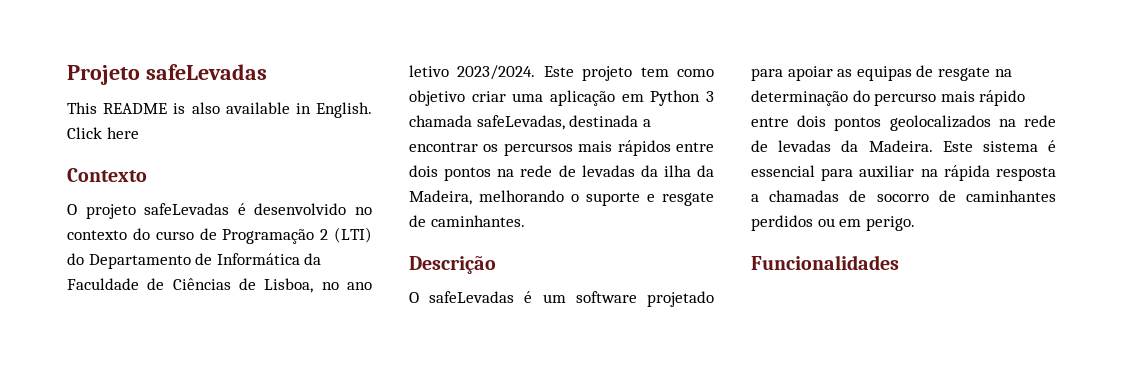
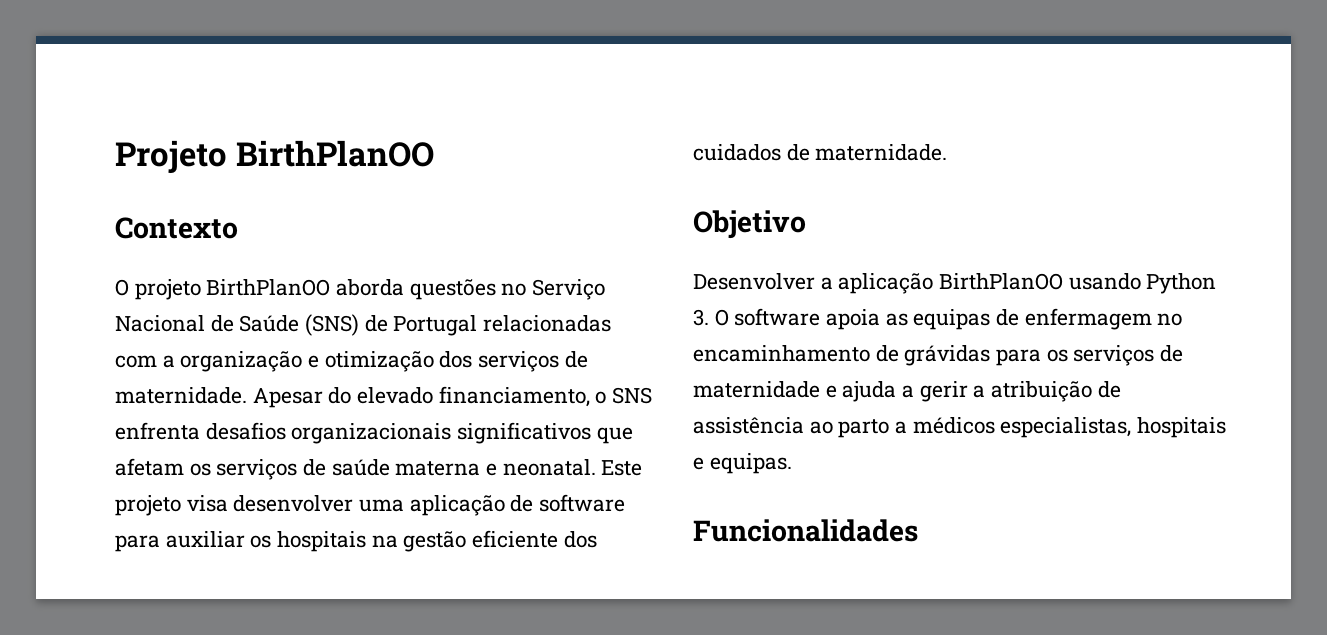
[145,64,267,80] [67,102,372,118] [67,127,139,139] [67,168,147,182] [67,203,372,219] [67,227,372,244] [67,253,322,269] [67,278,372,293] [409,65,714,81] [409,90,714,106] [409,115,651,130] [409,140,714,156] [409,165,714,181] [409,190,714,206] [409,215,525,227] [409,256,496,274] [409,291,714,307] [751,65,1012,81] [751,90,1026,106] [751,115,1056,131] [751,140,1056,152] [751,165,1056,181] [751,190,1056,202] [751,215,915,231] safeLevadas // This README is also available in English. Click here // Contexto // O projeto safeLevadas é desenvolvido no contexto do curso de Programação 2 (LTI) do Departamento de Informática da Faculdade de Ciências de Lisboa, no ano letivo 2023/2024. Este projeto tem como objetivo criar uma aplicação em Python 3 chamada safeLevadas, destinada a encontrar os percursos mais rápidos entre dois pontos na rede de levadas da ilha da Madeira, melhorando o suporte e resgate de caminhantes. // Descrição // O safeLevadas é um software projetado para apoiar as equipas de resgate na determinação do percurso mais rápido entre dois pontos geolocalizados na rede de levadas da Madeira. Este sistema é essencial para auxiliar na rápida resposta a chamadas de socorro de caminhantes perdidos ou em perigo. -> [235,140,434,167] [115,217,238,239] [115,279,606,300] [115,314,612,336] [115,351,588,372] [115,386,653,408] [115,422,633,444] [115,458,643,480] [115,494,626,516] [115,530,597,552] [693,144,948,161] [693,210,806,239] [693,273,1217,294] [693,308,1183,330] [693,345,1184,366] [693,381,1121,402] [693,417,1227,438] [693,453,792,474] BirthPlanOO // Contexto // O projeto BirthPlanOO aborda questões no Serviço Nacional de Saúde (SNS) de Portugal relacionadas com a organização e otimização dos serviços de maternidade. Apesar do elevado financiamento, o SNS enfrenta desafios organizacionais significativos que afetam os serviços de saúde materna e neonatal. Este projeto visa desenvolver uma aplicação de software para auxiliar os hospitais na gestão eficiente dos cuidados de maternidade. // Objetivo // Desenvolver a aplicação BirthPlanOO usando Python 3. O software apoia as equipas de enfermagem no encaminhamento de grávidas para os serviços de maternidade e ajuda a gerir a atribuição de assistência ao parto a médicos especialistas, hospitais e equipas.

